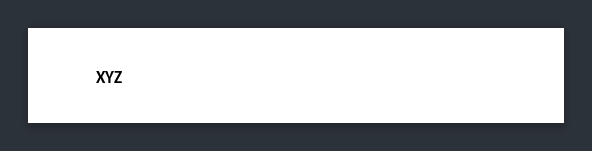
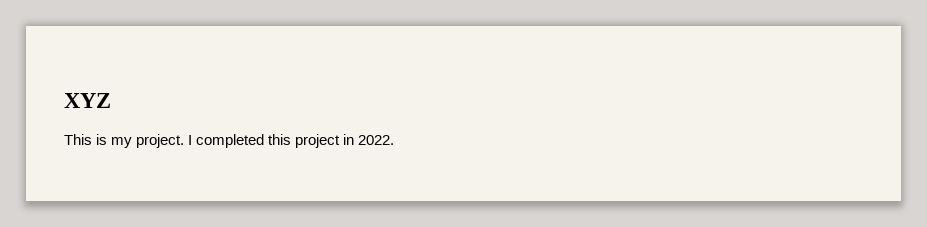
(122, 77) none -> [64,134,395,148] // This is my project. I completed this project in 2022.

